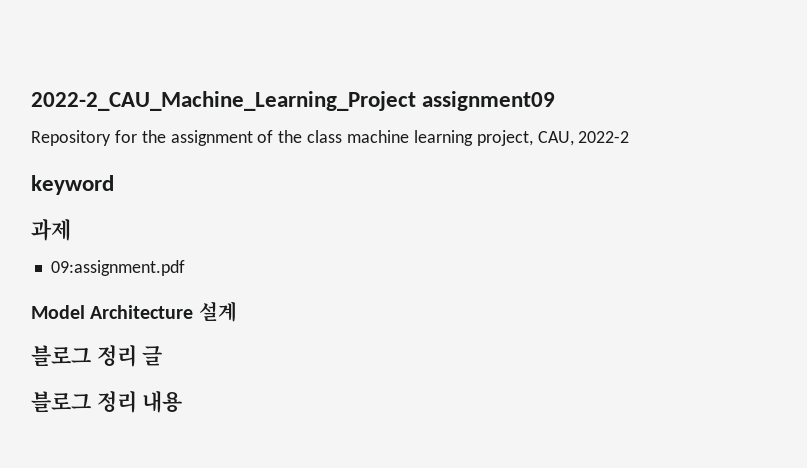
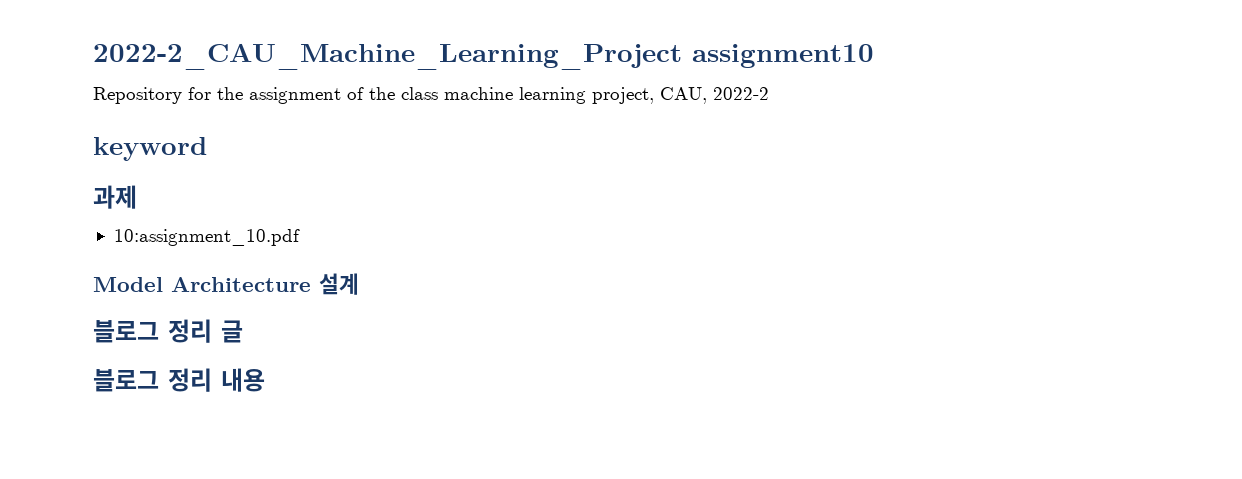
[422,91,556,111] assignment09 -> [692,44,874,68] assignment10
[50,260,185,276] 09:assignment.pdf -> [113,229,300,246] 10:assignment_10.pdf

